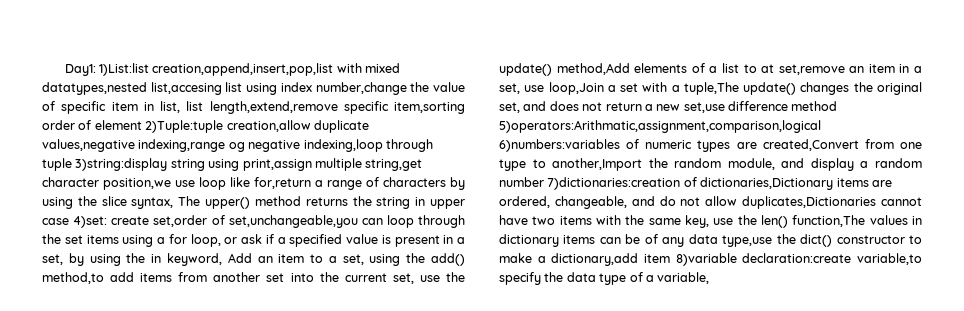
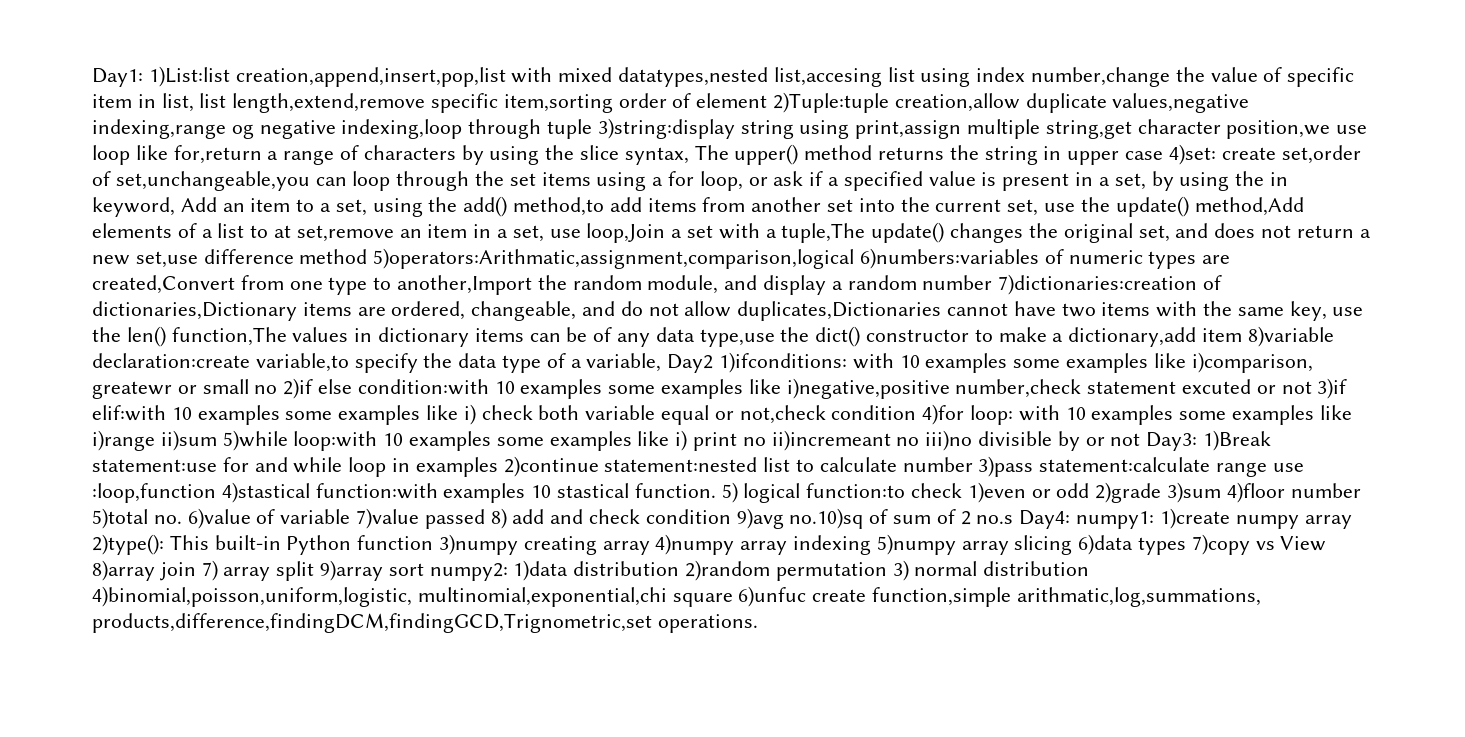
(710, 278) none -> [667,352,1313,373] [92,378,1348,399] [92,404,1352,425] [92,430,1272,451] [92,456,1304,477] [92,482,1361,503] [92,508,1352,529] [92,534,1327,555] [92,560,1090,581] [92,586,1261,607] [92,613,758,633] Day2 1)ifconditions: with 10 examples some examples like i)comparison, greatewr or small no 2)if else condition:with 10 examples some examples like i)negative,positive number,check statement excuted or not 3)if elif:with 10 examples some examples like i) check both variable equal or not,check condition 4)for loop: with 10 examples some examples like i)range ii)sum 5)while loop:with 10 examples some examples like i) print no ii)incremeant no iii)no divisible by or not Day3: 1)Break statement:use for and while loop in examples 2)continue statement:nested list to calculate number 3)pass statement:calculate range use :loop,function 4)stastical function:with examples 10 stastical function. 5) logical function:to check 1)even or odd 2)grade 3)sum 4)floor number 5)total no. 6)value of variable 7)value passed 8) add and check condition 9)avg no.10)sq of sum of 2 no.s Day4: numpy1: 1)create numpy array 2)type(): This built-in Python function 3)numpy creating array 4)numpy array indexing 5)numpy array slicing 6)data types 7)copy vs View 8)array join 7) array split 9)array sort numpy2: 1)data distribution 2)random permutation 3) normal distribution 4)binomial,poisson,uniform,logistic, multinomial,exponential,chi square 6)unfuc create function,simple arithmatic,log,summations, products,difference,findingDCM,findingGCD,Trignometric,set operations.

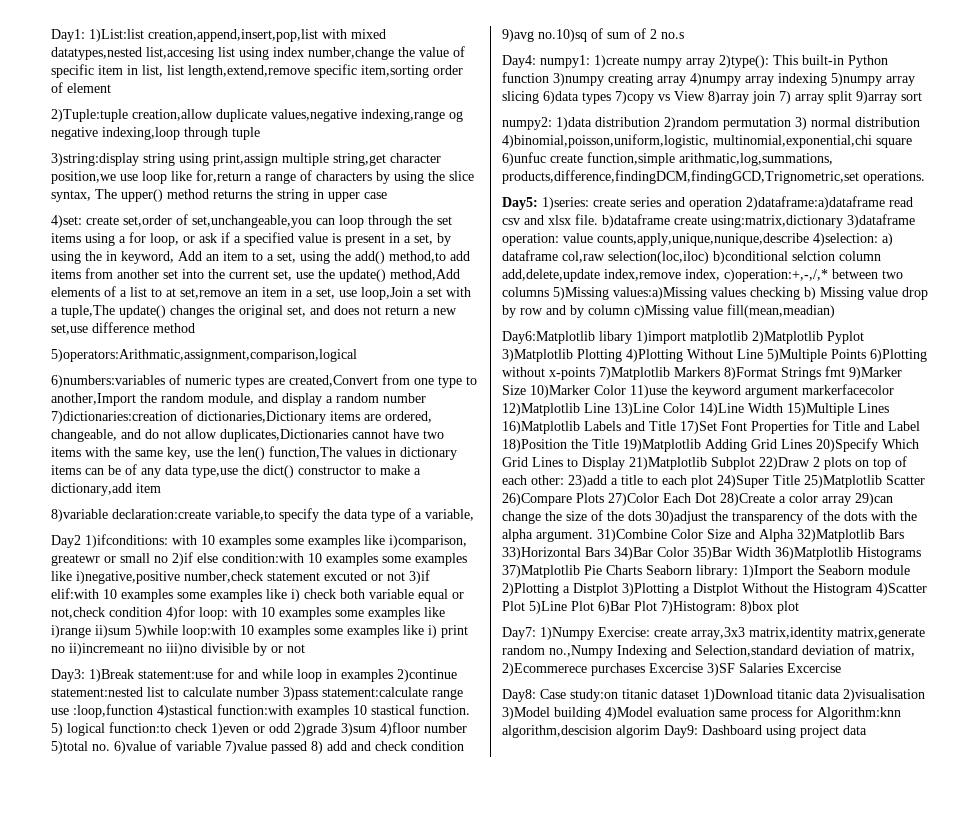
(768, 100) none -> (111, 88) //
(593, 129) none -> (260, 133) //
(1164, 155) none -> (387, 195) //
(368, 256) none -> (195, 328) //
(855, 258) none -> (357, 355) //
(1243, 335) none -> (161, 488) //
(662, 362) none -> (474, 515) //
(1141, 439) none -> (305, 648) //
(1014, 519) none -> (684, 35) //
(424, 569) none -> (922, 96) //
(758, 623) none -> [502,196,913,210] [502,214,915,228] [502,233,893,246] [502,250,881,264] [502,269,903,282] [502,287,928,300] [502,304,835,318] [502,331,864,344] [502,349,927,362] [502,366,902,380] [502,384,894,398] [502,403,889,416] [502,420,920,434] [502,438,919,452] [502,456,907,470] [502,475,925,488] [502,493,893,506] [502,510,917,524] [502,529,904,542] [502,547,921,560] [502,565,910,578] [502,583,927,596] [502,601,799,614] [502,627,925,640] [502,644,915,658] [502,663,841,676] [502,689,925,702] [502,706,901,720] [502,725,867,738] // Day5: 1)series: create series and operation 2)dataframe:a)dataframe read csv and xlsx file. b)dataframe create using:matrix,dictionary 3)dataframe operation: value counts,apply,unique,nunique,describe 4)selection: a) dataframe col,raw selection(loc,iloc) b)conditional selction column add,delete,update index,remove index, c)operation:+,-,/,* between two columns 5)Missing values:a)Missing values checking b) Missing value drop by row and by column c)Missing value fill(mean,meadian) // Day6:Matplotlib libary 1)import matplotlib 2)Matplotlib Pyplot 3)Matplotlib Plotting 4)Plotting Without Line 5)Multiple Points 6)Plotting without x-points 7)Matplotlib Markers 8)Format Strings fmt 9)Marker Size 10)Marker Color 11)use the keyword argument markerfacecolor 12)Matplotlib Line 13)Line Color 14)Line Width 15)Multiple Lines 16)Matplotlib Labels and Title 17)Set Font Properties for Title and Label 18)Position the Title 19)Matplotlib Adding Grid Lines 20)Specify Which Grid Lines to Display 21)Matplotlib Subplot 22)Draw 2 plots on top of each other: 23)add a title to each plot 24)Super Title 25)Matplotlib Scatter 26)Compare Plots 27)Color Each Dot 28)Create a color array 29)can change the size of the dots 30)adjust the transparency of the dots with the alpha argument. 31)Combine Color Size and Alpha 32)Matplotlib Bars 33)Horizontal Bars 34)Bar Color 35)Bar Width 36)Matplotlib Histograms 37)Matplotlib Pie Charts Seaborn library: 1)Import the Seaborn module 2)Plotting a Distplot 3)Plotting a Distplot Without the Histogram 4)Scatter Plot 5)Line Plot 6)Bar Plot 7)Histogram: 8)box plot // Day7: 1)Numpy Exercise: create array,3x3 matrix,identity matrix,generate random no.,Numpy Indexing and Selection,standard deviation of matrix, 2)Ecommerece purchases Excercise 3)SF Salaries Excercise // Day8: Case study:on titanic dataset 1)Download titanic data 2)visualisation 3)Model building 4)Model evaluation same process for Algorithm:knn algorithm,descision algorim Day9: Dashboard using project data

